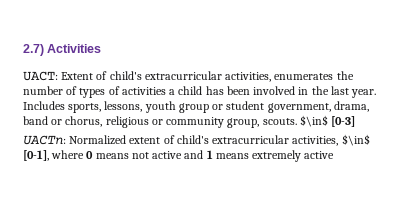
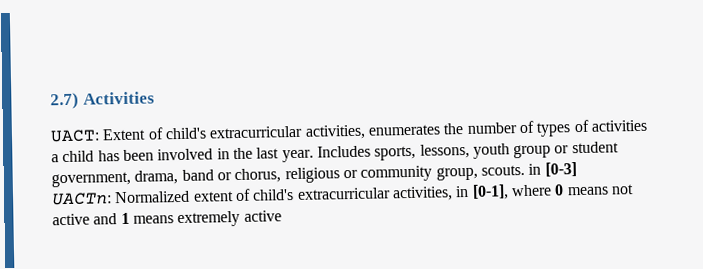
[299,115,328,127] $\in$ -> [528,163,542,175] in
[341,134,370,146] $\in$ -> [455,185,470,198] in

